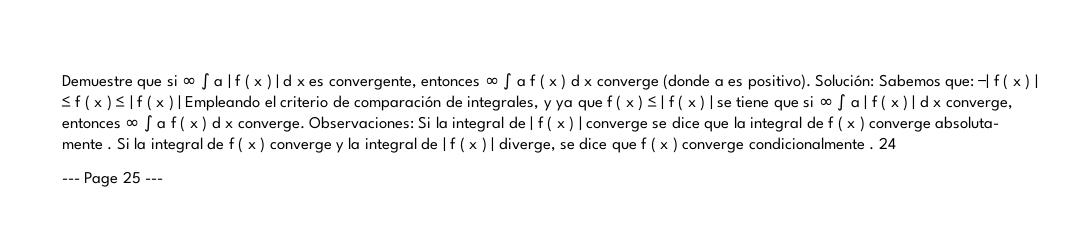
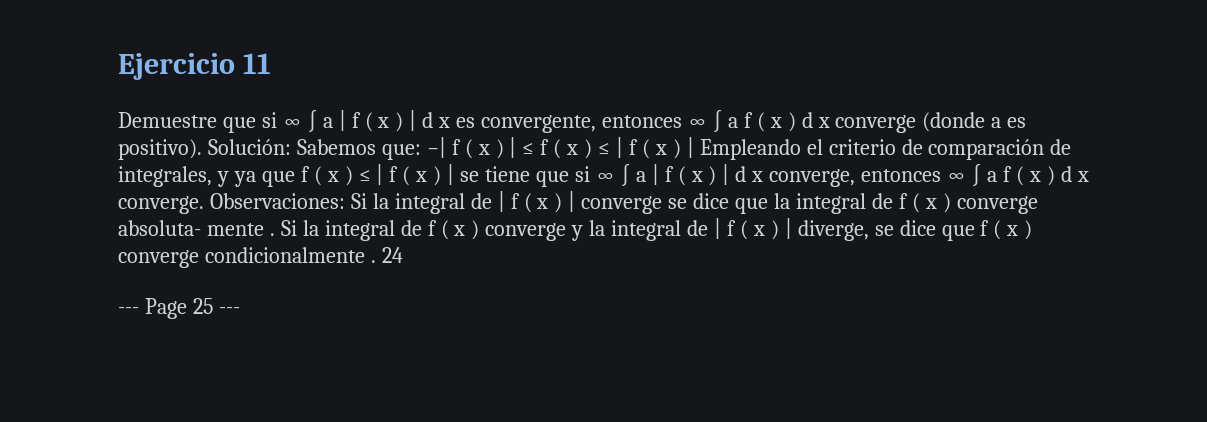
(62, 81) none -> [118,53,272,80] Ejercicio 11 //

